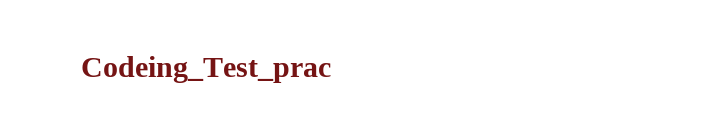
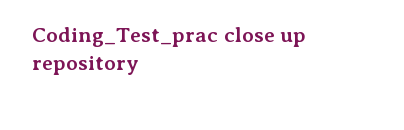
[81,56,331,83] Codeing_Test_prac -> [32,27,307,47] [32,56,139,75] Coding_Test_prac close up repository

